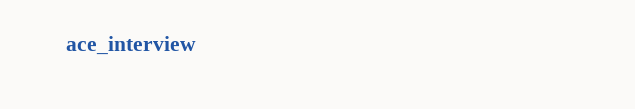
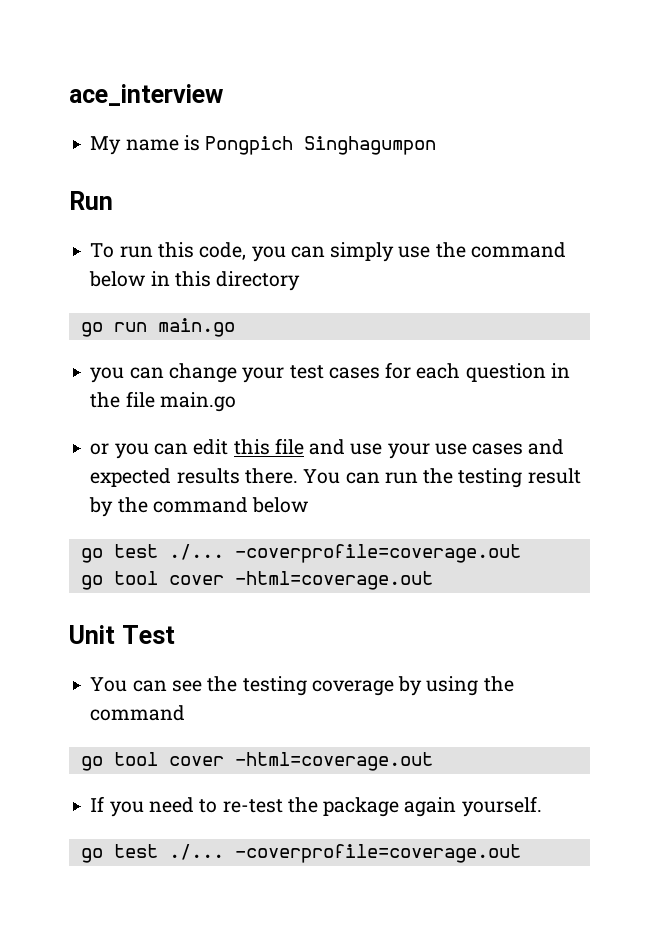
(196, 45) none -> [90,135,437,155] [69,191,113,210] [90,242,566,262] [89,271,301,291] [80,318,235,337] [90,362,570,383] [90,391,236,412] [90,438,565,459] [90,468,581,488] [89,497,309,517] [80,544,521,563] [80,571,433,590] [69,625,175,644] [90,676,514,696] [90,705,186,721] [80,752,433,771] [90,796,542,817] [80,844,521,863] // My name is Pongpich Singhagumpon // Run // To run this code, you can simply use the command below in this directory // go run main.go // you can change your test cases for each question in the file main.go // or you can edit this file and use your use cases and expected results there. You can run the testing result by the command below // go test ./... -coverprofile=coverage.out // go tool cover -html=coverage.out // Unit Test // You can see the testing coverage by using the command // go tool cover -html=coverage.out // If you need to re-test the package again yourself. // go test ./... -coverprofile=coverage.out

